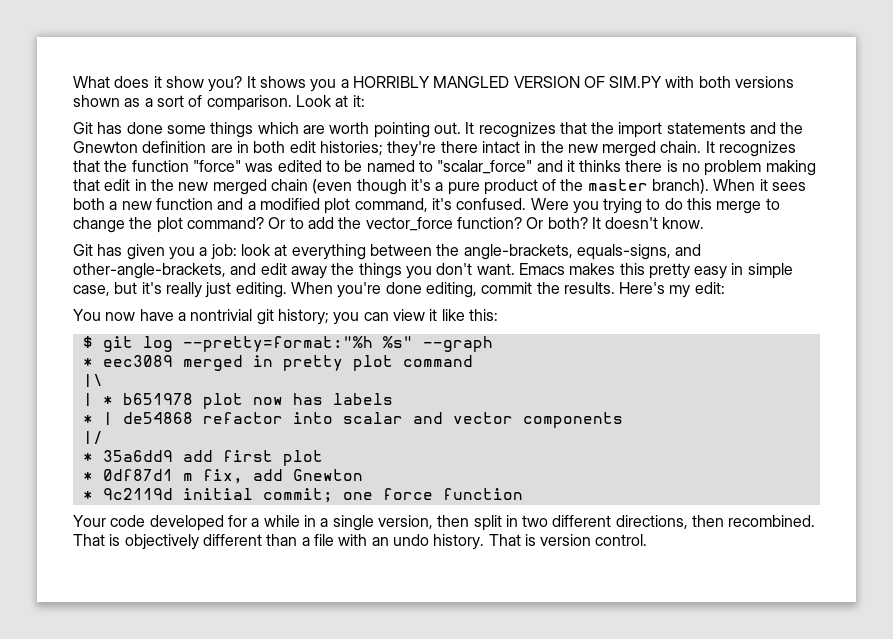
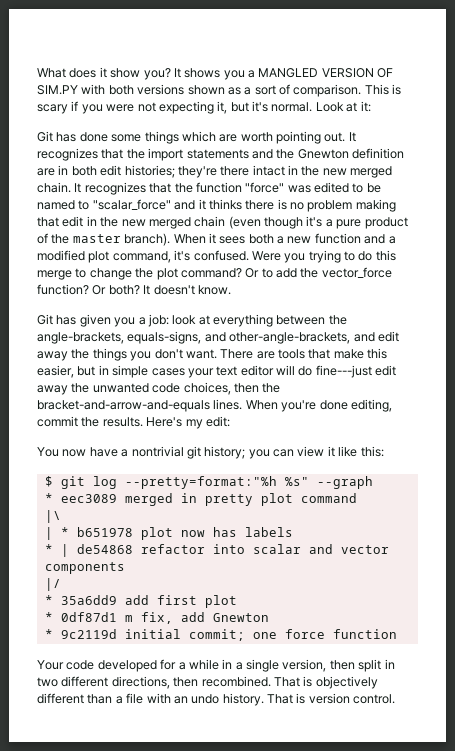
[352,76,430,88] HORRIBLY -> (255, 74) none
(292, 103) none -> [364,84,402,95] [37,101,313,114] This is scary if you were not expecting it, but it's normal.
[518,263,793,279] [73,282,287,298] Emacs makes this pretty easy in simple case, but it's really just editing. -> [220,348,388,359] [37,365,397,378] [37,382,281,395] [37,399,243,412] There are tools that make this easier, but in simple cases your text editor will do fine---just edit away the unwanted code choices, then the bracket-and-arrow-and-equals lines.

